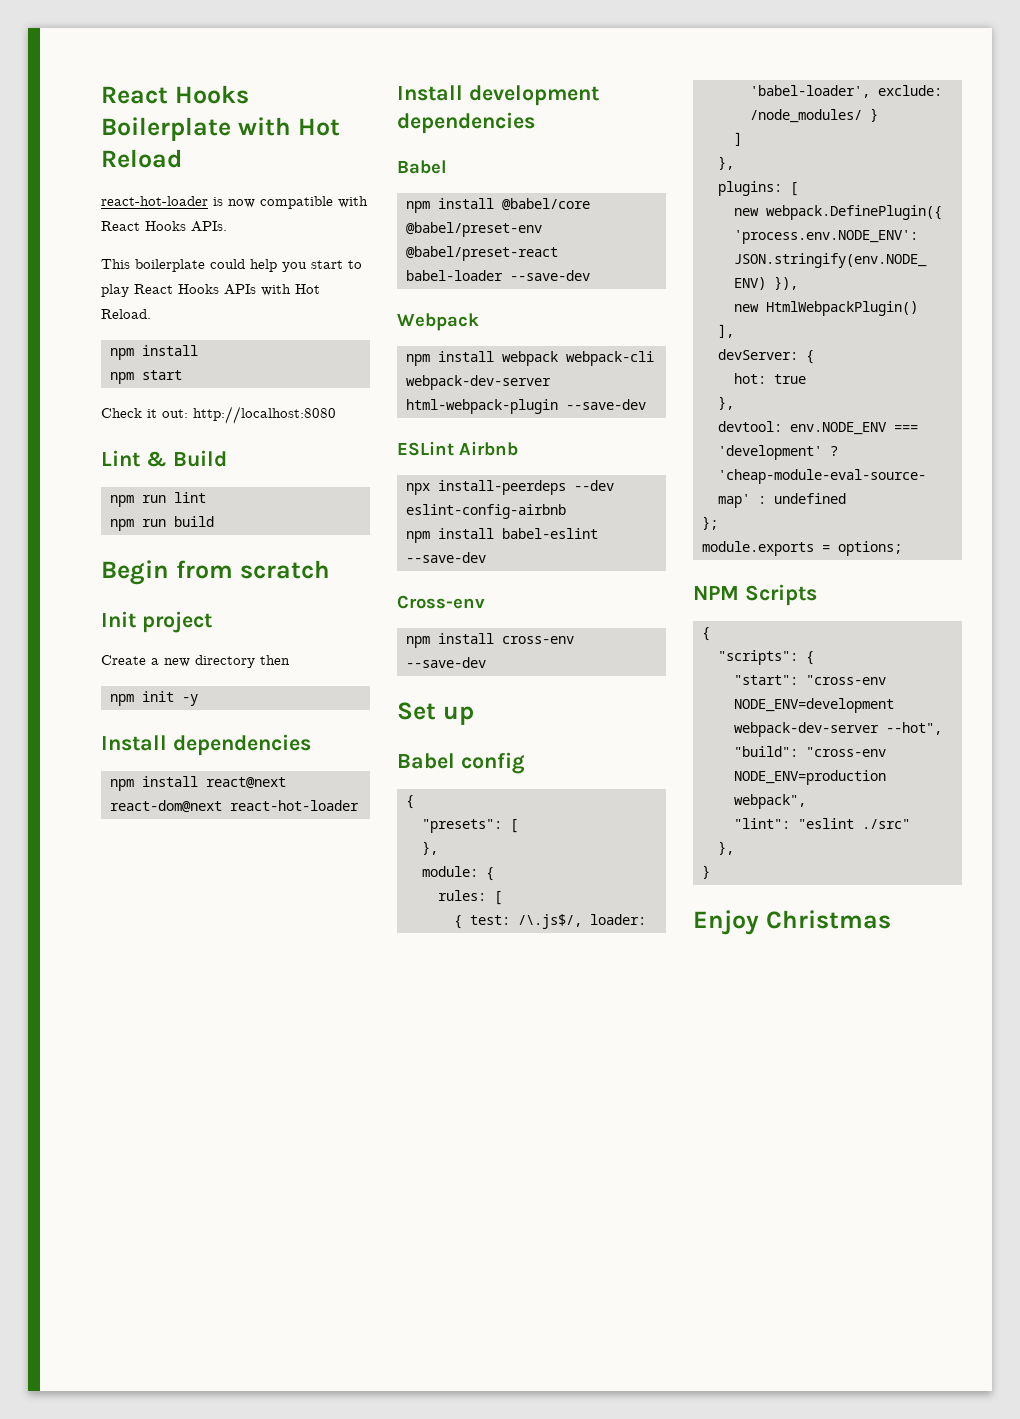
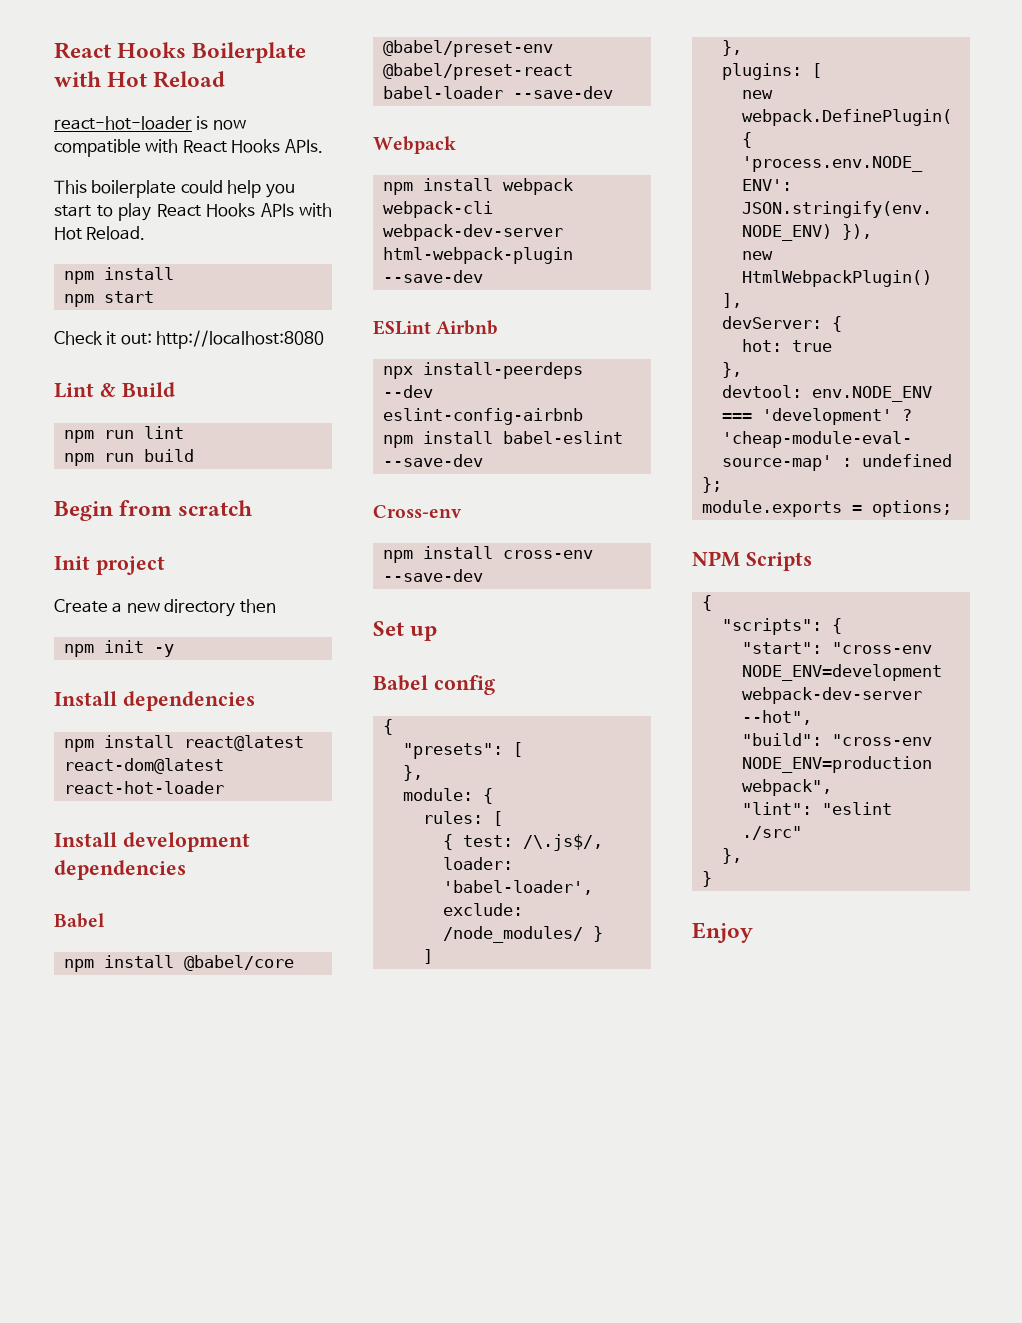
[205,777,286,789] [109,800,222,813] react@next react-dom@next -> [183,735,304,751] [63,758,224,774] react@latest react-dom@latest
[765,910,891,929] Christmas -> (753, 932) none

